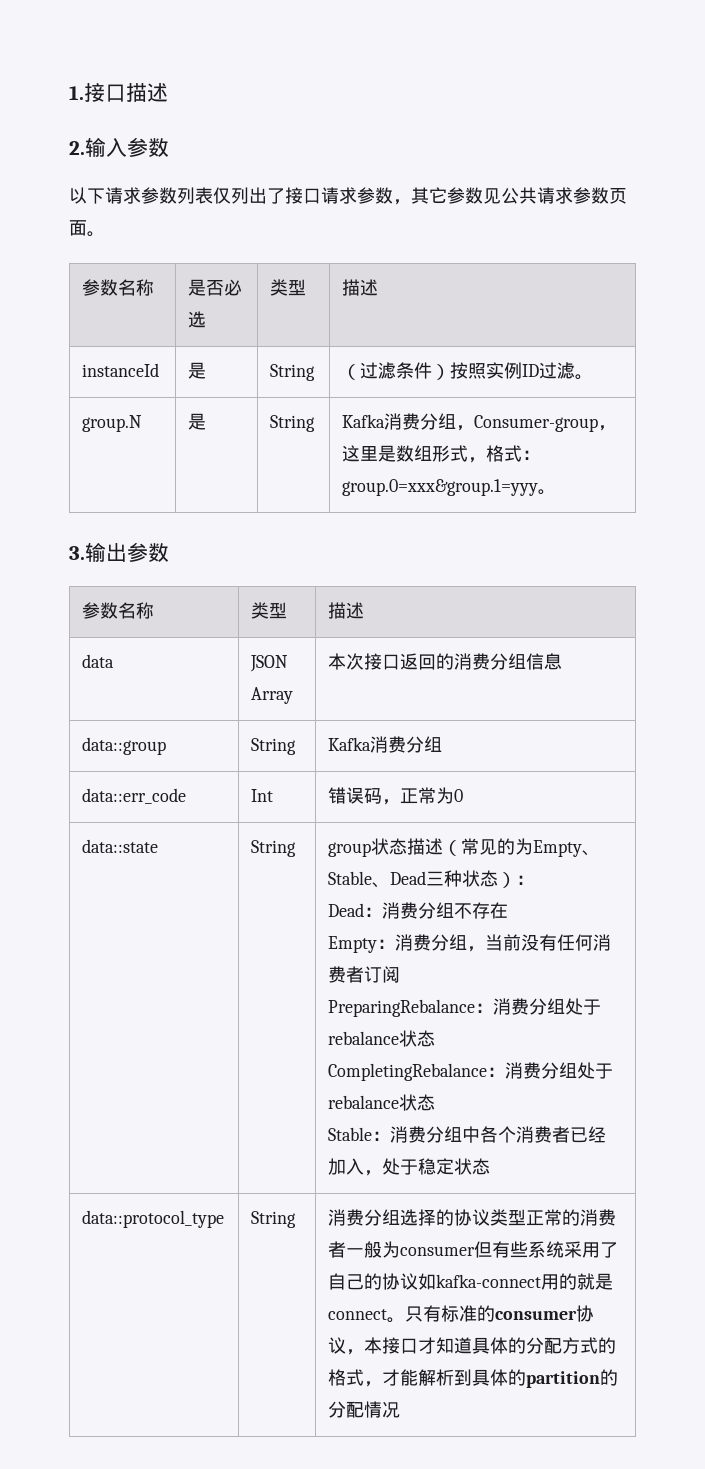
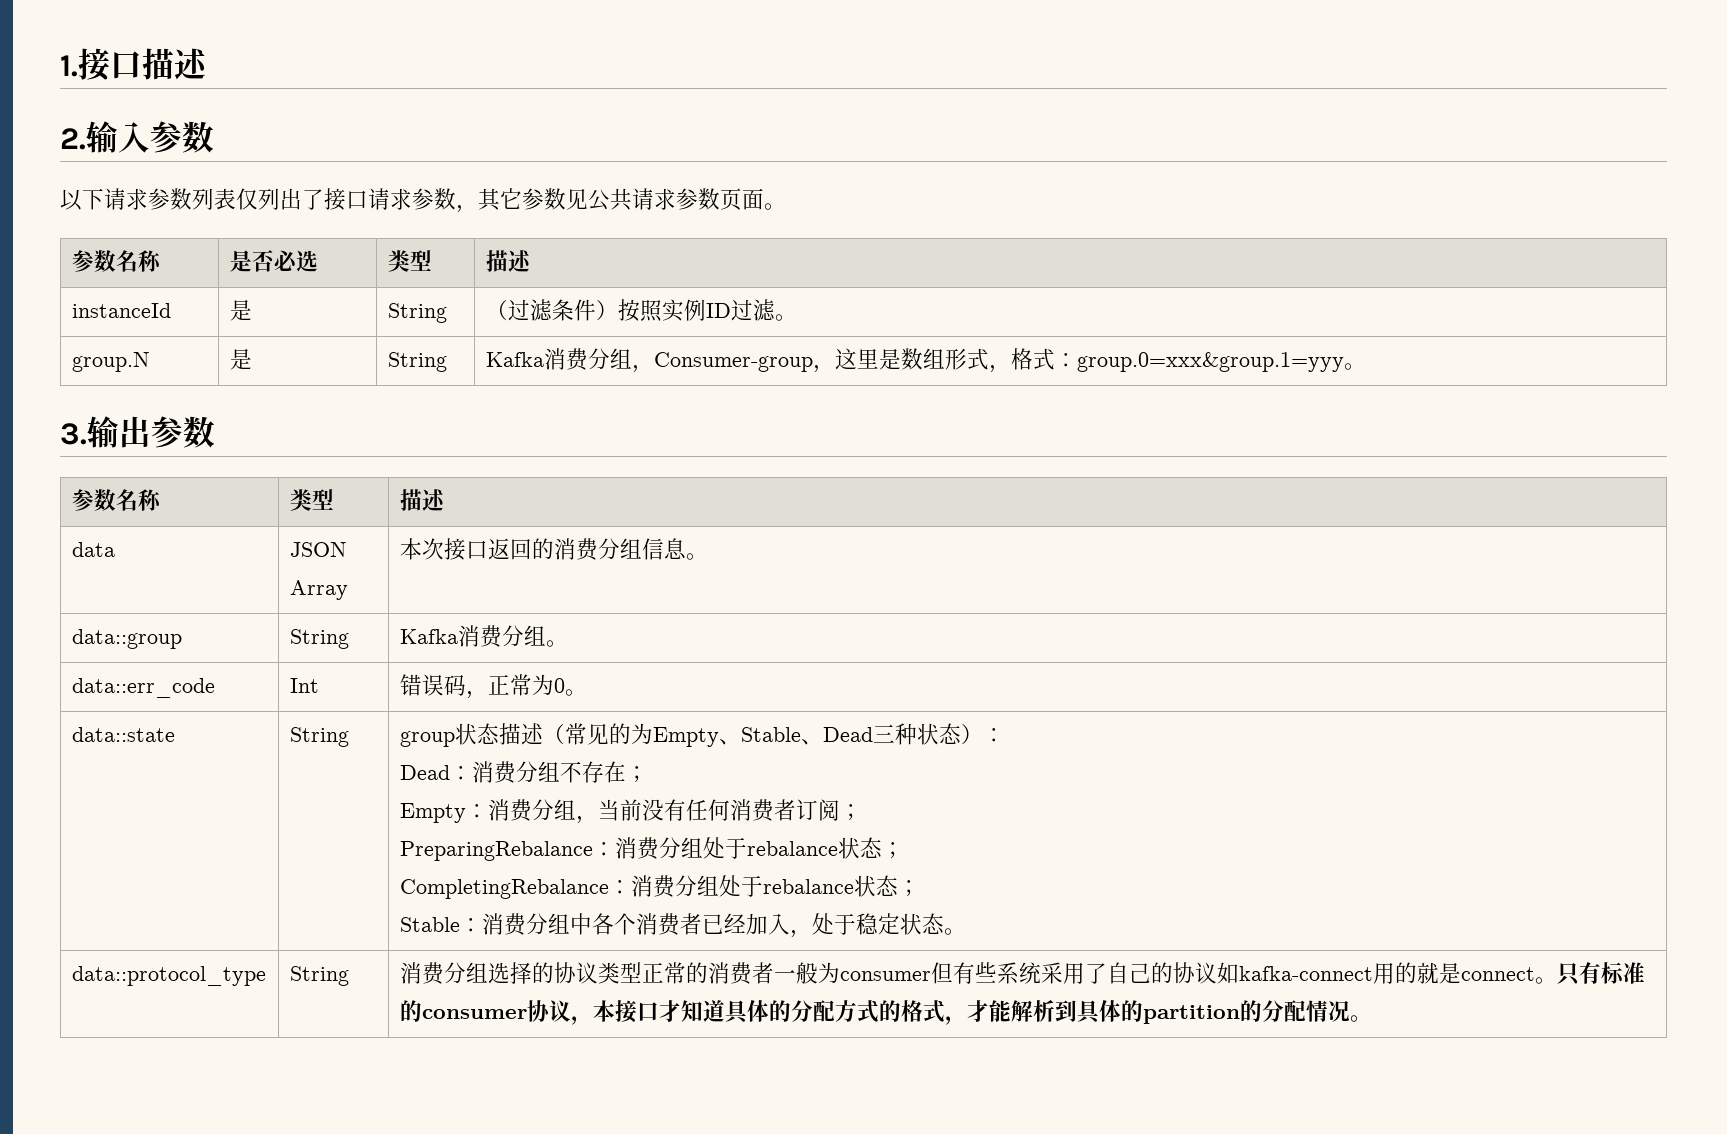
(563, 661) none -> [685,553,708,560] 。
(443, 744) none -> [545,640,568,647] 。
(464, 795) none -> [564,689,587,696] 。
(509, 910) none -> [625,766,648,782] ；
(401, 974) none -> [839,804,862,820] ；
(436, 1038) none -> [881,842,904,858] ；
(436, 1102) none -> [897,880,920,896] ；
(491, 1166) none -> [943,928,966,935] 。
(401, 1409) none -> [1349,1015,1372,1022] 。

